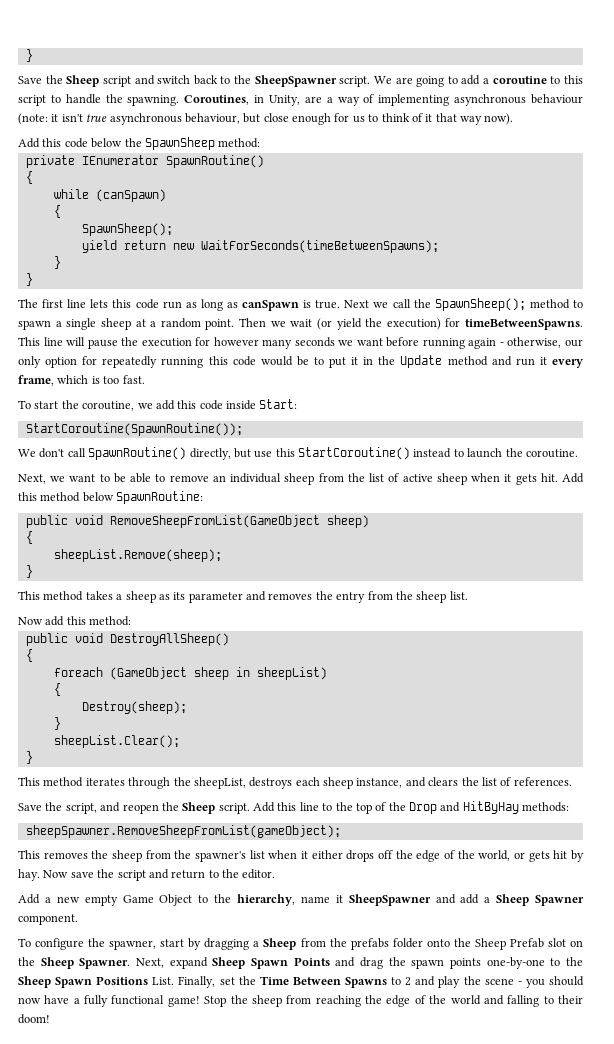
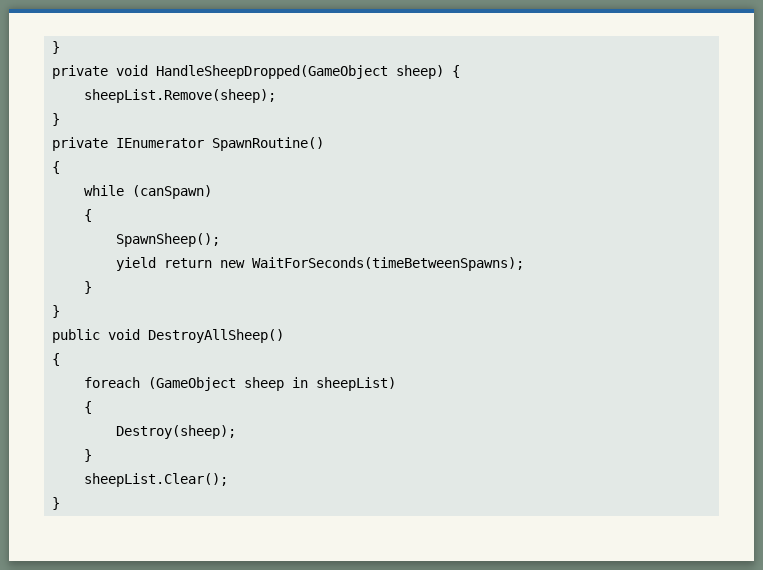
[25,49,33,62] [18,75,584,87] [18,94,583,106] [18,113,514,125] [18,137,261,150] } // Save the Sheep script and switch back to the SheepSpawner script. We are going to add a coroutine to this script to handle the spawning. Coroutines, in Unity, are a way of implementing asynchronous behaviour (note: it isn't true asynchronous behaviour, but close enough for us to think of it that way now). // Add this code below the SpawnSheep method: -> [52,41,61,54] [52,65,461,79] [84,89,277,103] [52,113,61,126] } // private void HandleSheepDropped(GameObject sheep) { // sheepList.Remove(sheep); // }
[18,298,583,311] [18,318,583,330] [18,337,583,349] [18,355,583,368] [18,375,145,386] [18,399,298,411] [25,423,243,436] [18,447,578,460] [18,473,584,485] [18,491,204,504] [25,515,369,528] [25,531,33,544] [53,549,222,562] [25,565,33,578] [18,591,468,603] [18,616,132,626] // The first line lets this code run as long as canSpawn is true. Next we call the SpawnSheep(); method to spawn a single sheep at a random point. Then we wait (or yield the execution) for timeBetweenSpawns. This line will pause the execution for however many seconds we want before running again - otherwise, our only option for repeatedly running this code would be to put it in the Update method and run it every frame, which is too fast. // To start the coroutine, we add this code inside Start: // StartCoroutine(SpawnRoutine()); // We don't call SpawnRoutine() directly, but use this StartCoroutine() instead to launch the coroutine. // Next, we want to be able to remove an individual sheep from the list of active sheep when it gets hit. Add this method below SpawnRoutine: // public void RemoveSheepFromList(GameObject sheep) // { // sheepList.Remove(sheep); // } // This method takes a sheep as its parameter and removes the entry from the sheep list. // Now add this method: -> (61, 311) none
[18,777,572,789] [18,801,570,814] [25,825,341,838] [18,850,585,862] [18,869,276,881] [18,894,584,906] [18,914,78,925] [18,938,583,950] [18,957,583,969] [18,976,584,988] [18,995,583,1007] [18,1014,50,1024] // This method iterates through the sheepList, destroys each sheep instance, and clears the list of references. // Save the script, and reopen the Sheep script. Add this line to the top of the Drop and HitByHay methods: // sheepSpawner.RemoveSheepFromList(gameObject); // This removes the sheep from the spawner's list when it either drops off the edge of the world, or gets hit by hay. Now save the script and return to the editor. // Add a new empty Game Object to the hierarchy, name it SheepSpawner and add a Sheep Spawner component. // To configure the spawner, start by dragging a Sheep from the prefabs folder onto the Sheep Prefab slot on the Sheep Spawner. Next, expand Sheep Spawn Points and drag the spawn points one-by-one to the Sheep Spawn Positions List. Finally, set the Time Between Spawns to 2 and play the scene - you should now have a fully functional game! Stop the sheep from reaching the edge of the world and falling to their doom! -> (61, 503) none

